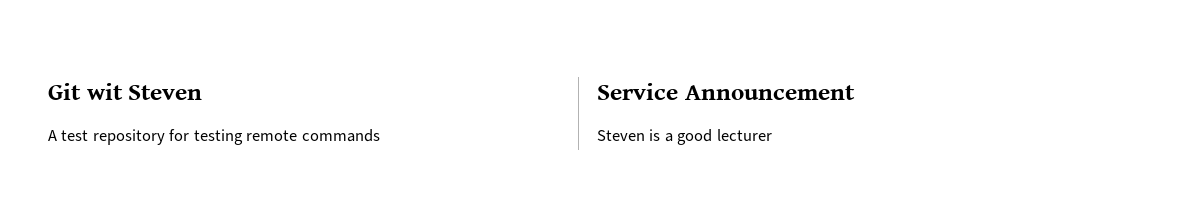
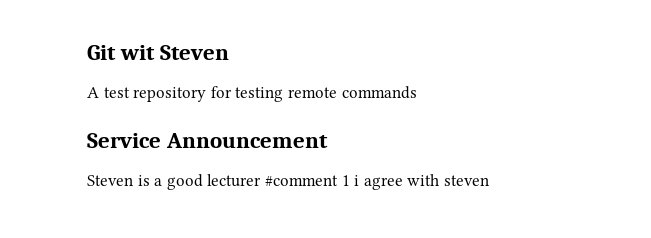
(772, 135) none -> [264,174,489,190] #comment 1 i agree with steven

